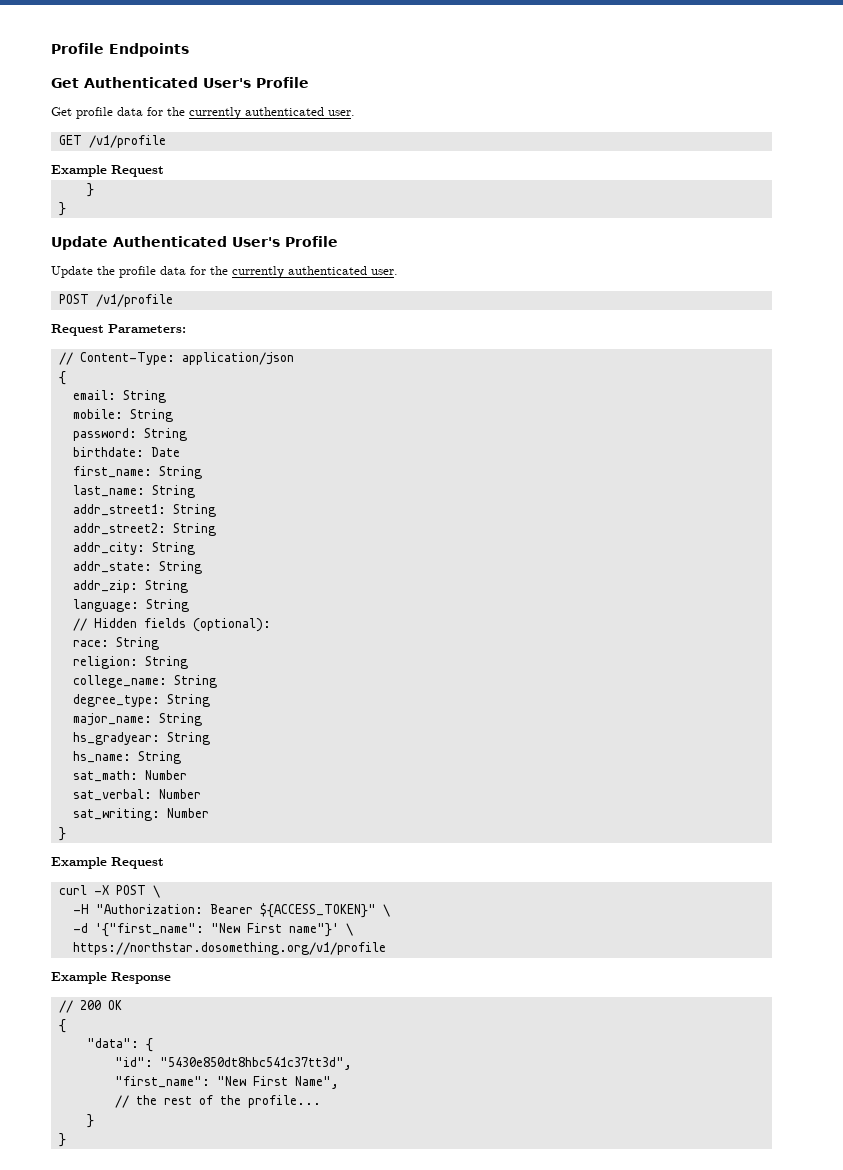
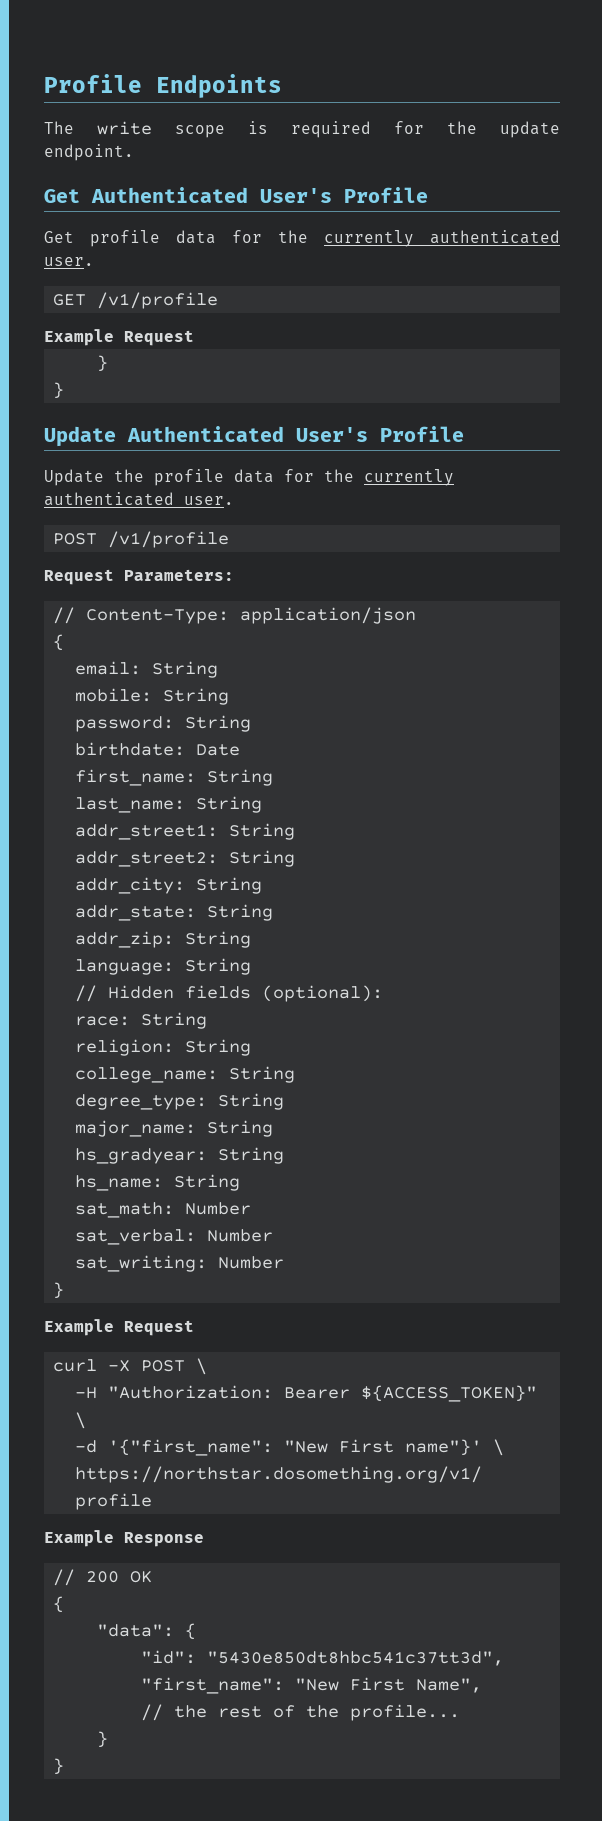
(189, 50) none -> [44,121,560,138] [44,144,134,161] // The write scope is required for the update endpoint.

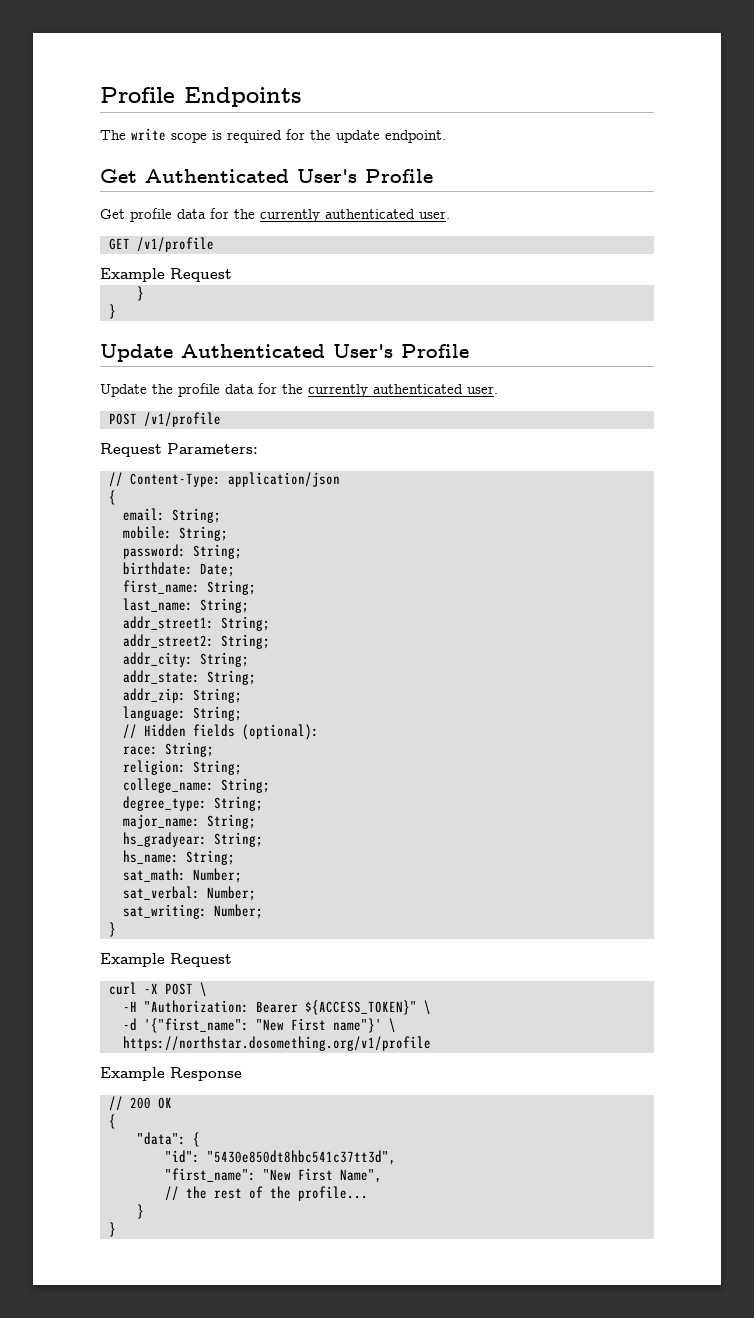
[152,661,219,678] String -> [171,508,221,523] String;
[163,688,230,705] String -> [178,526,228,541] String;
[185,715,252,732] String -> [192,544,242,559] String;
[196,744,241,756] Date -> [199,563,235,577] Date;
[207,769,274,786] String -> [206,580,256,595] String;
[196,796,263,813] String -> [199,598,249,613] String;
[229,823,296,840] String -> [220,616,270,631] String;
[229,850,296,867] String -> [220,634,270,649] String;
[196,877,263,894] String -> [199,652,249,667] String;
[207,904,274,921] String -> [206,670,256,685] String;
[185,931,252,948] String -> [192,688,242,703] String;
[185,958,252,975] String -> [192,706,242,721] String;
[141,1012,208,1029] String -> [164,742,214,757] String;
[185,1039,252,1056] String -> [192,760,242,775] String;
[229,1066,296,1083] String -> [220,778,270,793] String;
[218,1093,285,1110] String -> [213,796,263,811] String;
[207,1120,274,1137] String -> [206,814,256,829] String;
[218,1147,285,1164] String -> [213,832,263,847] String;
[174,1174,241,1191] String -> [185,850,235,865] String;
[185,1202,252,1215] Number -> [192,868,242,883] Number;
[207,1229,274,1242] Number -> [206,886,256,901] Number;
[218,1256,285,1269] Number -> [213,904,263,919] Number;

